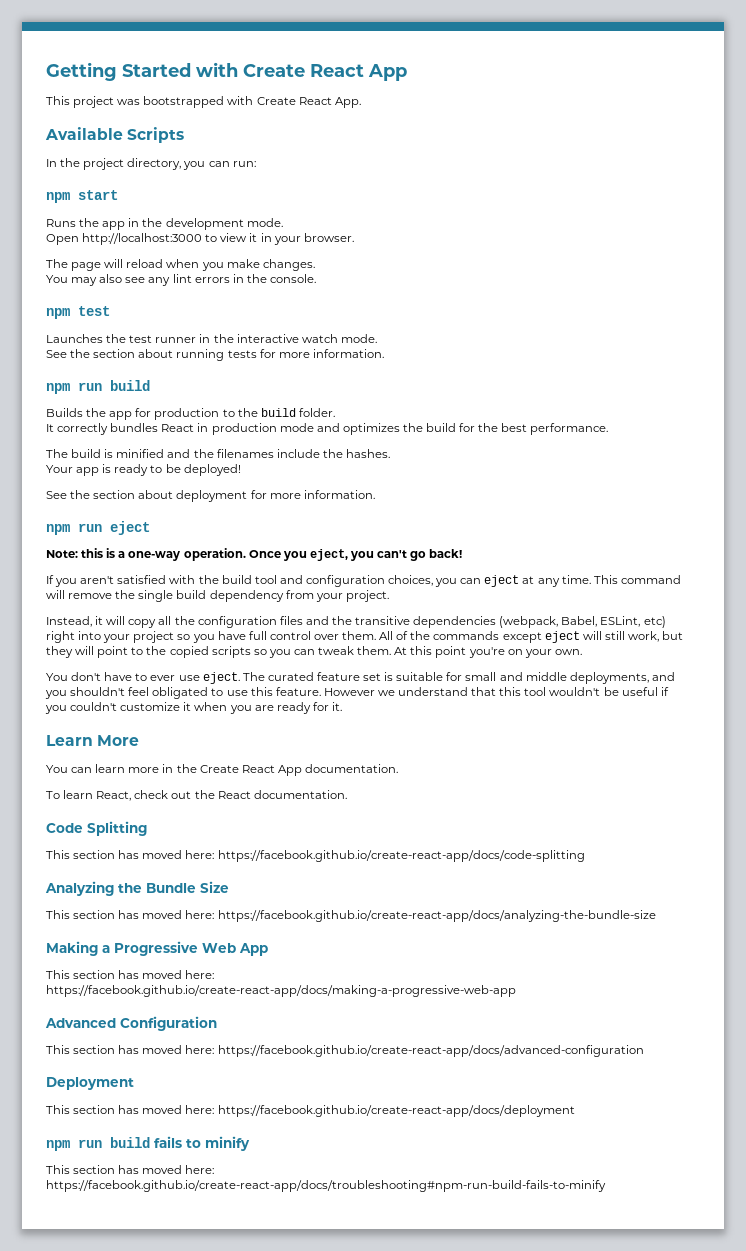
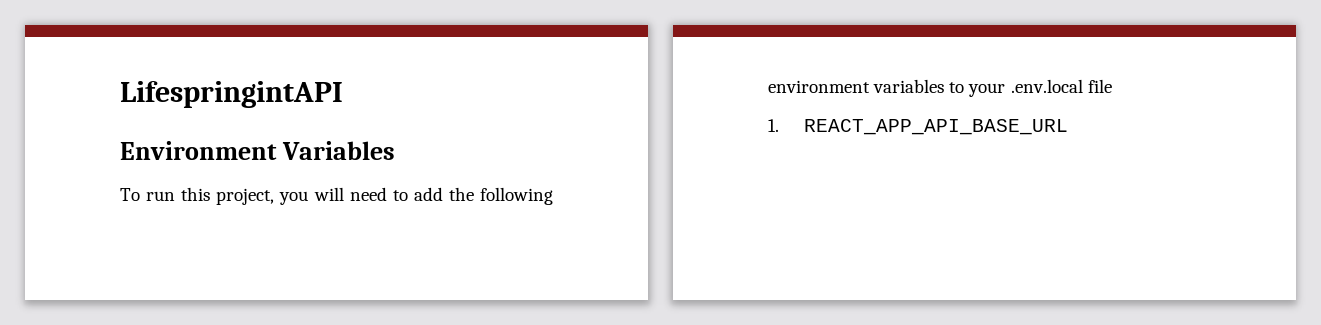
[46,62,407,81] [46,96,361,108] [45,127,185,143] [46,158,256,170] [46,190,118,203] [46,218,283,230] [46,233,354,245] [46,259,315,271] [46,274,316,286] [46,306,110,319] [46,334,377,343] [46,349,384,361] [46,380,150,394] [46,408,335,420] [46,423,609,435] [46,449,390,458] [46,464,241,476] [46,490,375,502] [46,521,150,535] [46,548,463,561] [46,575,681,587] [46,590,389,602] [46,616,666,628] [46,631,684,643] [46,646,582,658] [46,672,675,684] [45,687,669,699] [45,702,342,714] [46,735,140,746] [46,764,398,776] [46,790,347,801] [46,821,147,836] [46,850,585,862] [45,881,229,896] [46,910,656,922] [46,941,268,956] [46,970,215,979] [46,985,516,997] [45,1016,217,1031] [46,1045,644,1057] [46,1077,134,1090] [46,1105,575,1117] [46,1136,250,1151] [46,1165,215,1174] [46,1180,606,1192] Getting Started with Create React App // This project was bootstrapped with Create React App. // Available Scripts // In the project directory, you can run: // npm start // Runs the app in the development mode. // Open http://localhost:3000 to view it in your browser. // The page will reload when you make changes. // You may also see any lint errors in the console. // npm test // Launches the test runner in the interactive watch mode. // See the section about running tests for more information. // npm run build // Builds the app for production to the build folder. // It correctly bundles React in production mode and optimizes the build for the best performance. // The build is minified and the filenames include the hashes. // Your app is ready to be deployed! // See the section about deployment for more information. // npm run eject // Note: this is a one-way operation. Once you eject, you can't go back! // If you aren't satisfied with the build tool and configuration choices, you can eject at any time. This command will remove the single build dependency from your project. // Instead, it will copy all the configuration files and the transitive dependencies (webpack, Babel, ESLint, etc) right into your project so you have full control over them. All of the commands except eject will still work, but they will point to the copied scripts so you can tweak them. At this point you're on your own. // You don't have to ever use eject. The curated feature set is suitable for small and middle deployments, and you shouldn't feel obligated to use this feature. However we understand that this tool wouldn't be useful if you couldn't customize it when you are ready for it. // Learn More // You can learn more in the Create React App documentation. // To learn React, check out the React documentation. // Code Splitting // This section has moved here: https://facebook.github.io/create-react-app/docs/code-splitting // Analyzing the Bundle Size // This section has moved here: https://facebook.github.io/create-react-app/docs/analyzing-the-bundle-size // Making a Progressive Web App // This section has moved here: https://facebook.github.io/create-react-app/docs/making-a-progressive-web-app // Advanced Configuration // This section has moved here: https://facebook.github.io/create-react-app/docs/advanced-configuration // Deployment // This section has moved here: https://facebook.github.io/create-react-app/docs/deployment // npm run build fails to minify // This section has moved here: https://facebook.github.io/create-react-app/docs/troubleshooting#npm-run-build-fails-to-minify -> [120,81,343,108] [120,141,395,160] [120,187,554,205] [768,79,1112,97] [768,119,1068,135] LifespringintAPI // Environment Variables // To run this project, you will need to add the following environment variables to your .env.local file // 1. REACT_APP_API_BASE_URL

